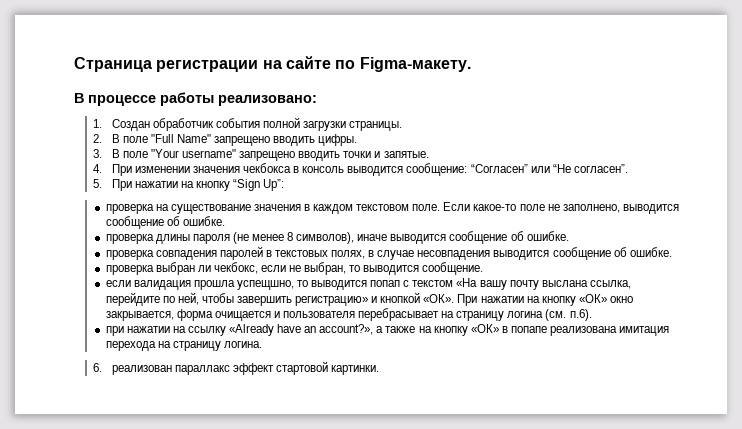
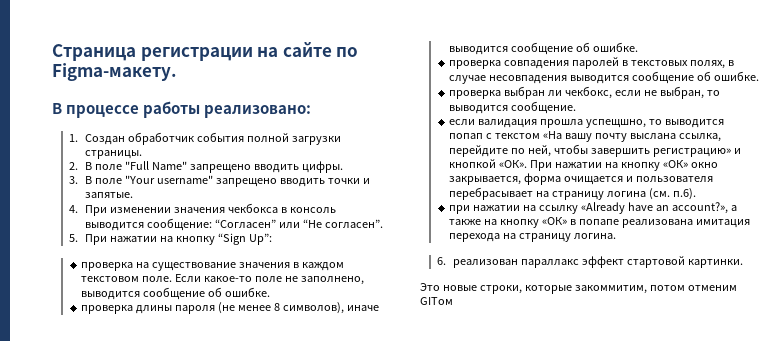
(380, 370) none -> [420,283,737,294] [420,297,453,305] // Это новые строки, которые закоммитим, потом отменим GITом

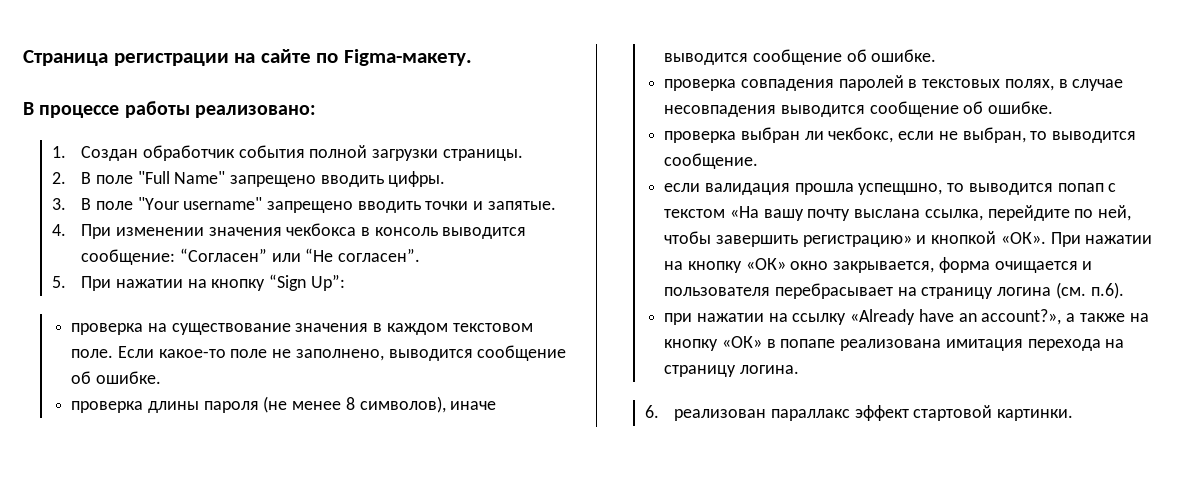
[420,283,737,294] [420,297,453,305] // Это новые строки, которые закоммитим, потом отменим GITом -> (1074, 415) none

